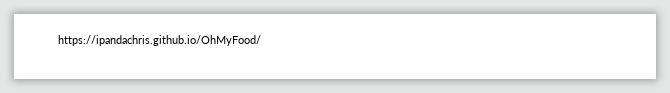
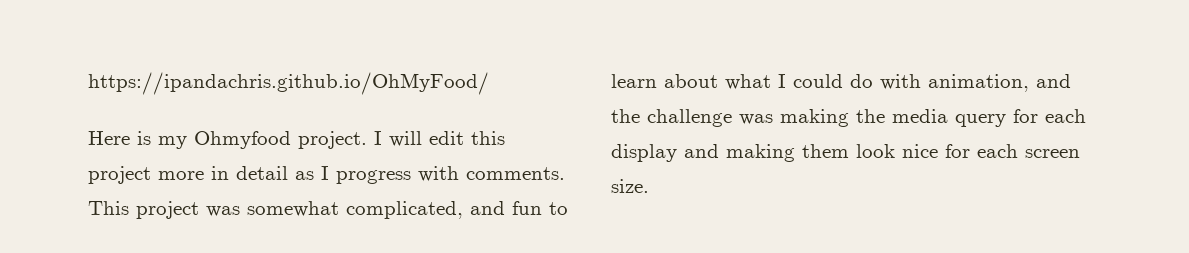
(261, 40) none -> [88,131,505,149] [88,166,565,184] [88,201,568,219] [611,74,1071,92] [611,109,1086,127] [611,144,1080,162] [611,179,649,193] // Here is my Ohmyfood project. I will edit this project more in detail as I progress with comments. This project was somewhat complicated, and fun to learn about what I could do with animation, and the challenge was making the media query for each display and making them look nice for each screen size.

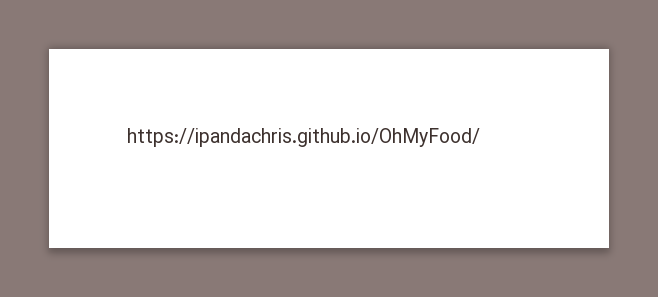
[88,131,505,149] [88,166,565,184] [88,201,568,219] [611,74,1071,92] [611,109,1086,127] [611,144,1080,162] [611,179,649,193] // Here is my Ohmyfood project. I will edit this project more in detail as I progress with comments. This project was somewhat complicated, and fun to learn about what I could do with animation, and the challenge was making the media query for each display and making them look nice for each screen size. -> (480, 137) none

